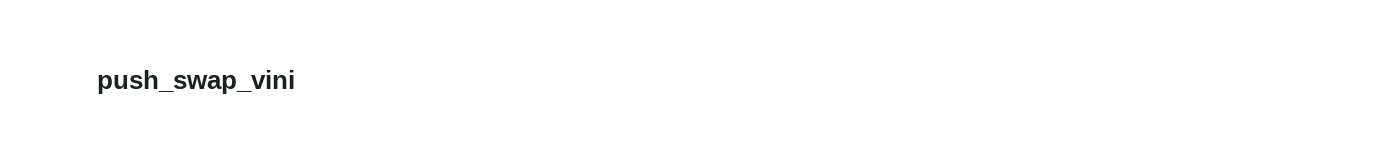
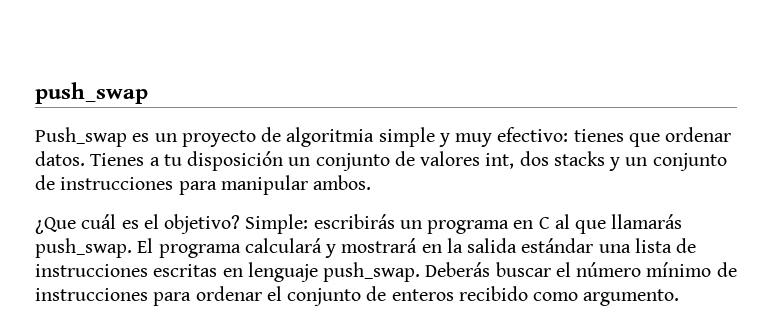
[97,70,295,94] push_swap_vini -> [35,82,148,104] [35,127,732,147] [35,151,727,171] [35,175,372,195] [35,214,683,234] [35,238,697,258] [35,262,737,282] [35,286,680,306] push_swap // Push_swap es un proyecto de algoritmia simple y muy efectivo: tienes que ordenar datos. Tienes a tu disposición un conjunto de valores int, dos stacks y un conjunto de instrucciones para manipular ambos. // ¿Que cuál es el objetivo? Simple: escribirás un programa en C al que llamarás push_swap. El programa calculará y mostrará en la salida estándar una lista de instrucciones escritas en lenguaje push_swap. Deberás buscar el número mínimo de instrucciones para ordenar el conjunto de enteros recibido como argumento.

